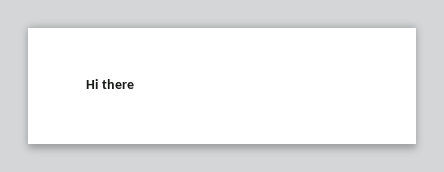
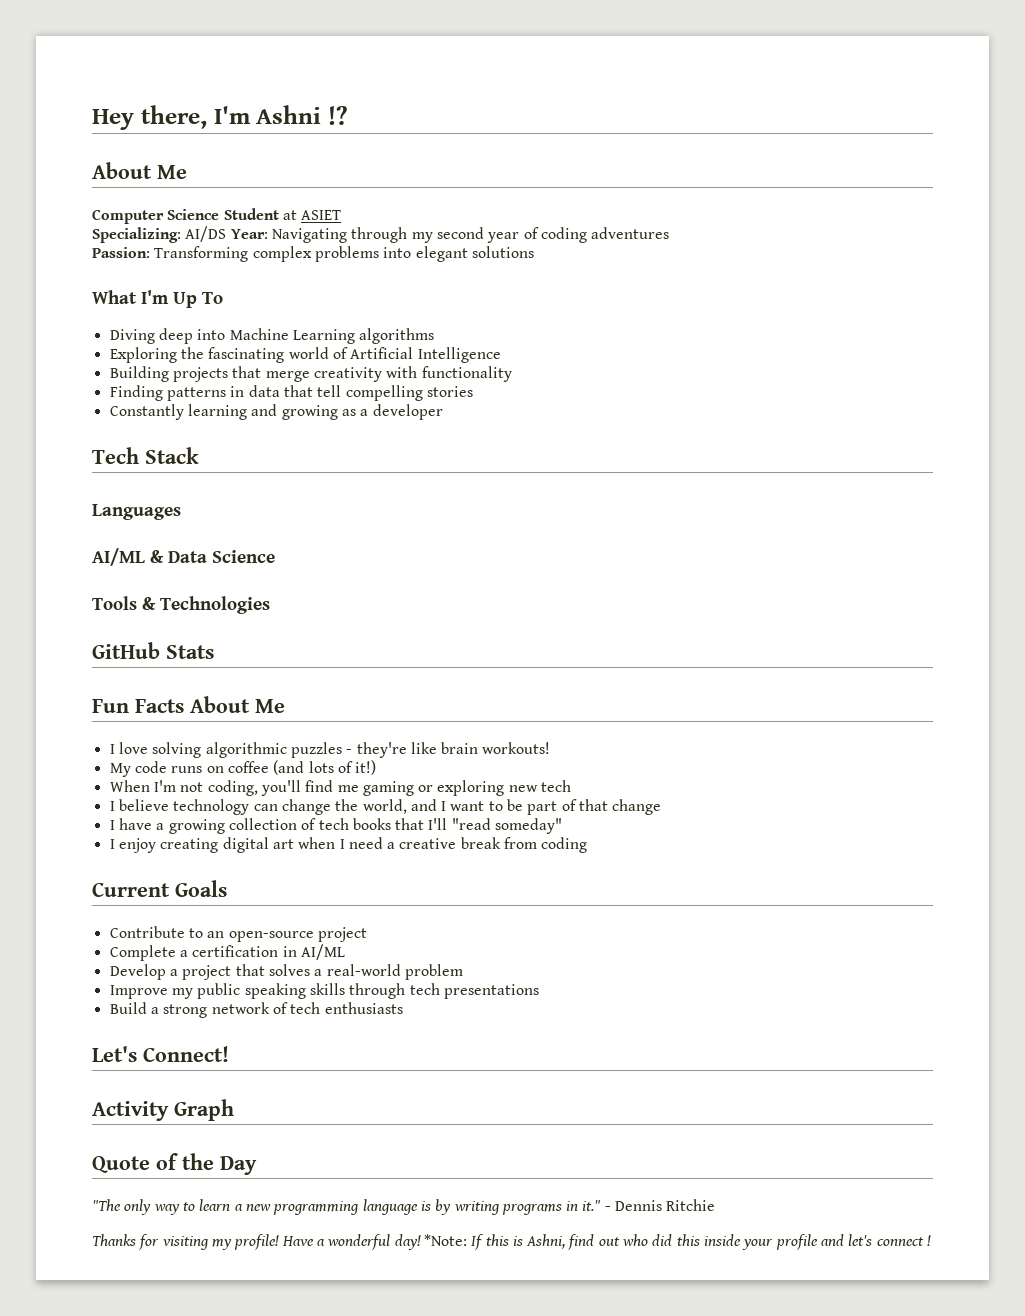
[86,79,134,89] Hi there -> [92,105,348,130] [92,162,187,179] [92,208,342,224] [92,226,670,243] [92,246,534,262] [92,290,223,308] [109,328,435,344] [109,347,501,363] [109,366,512,382] [109,385,473,401] [109,404,443,420] [92,447,199,464] [92,504,181,520] [92,548,275,566] [92,596,270,614] [92,642,214,659] [92,696,285,713] [109,742,551,758] [109,760,377,777] [109,780,572,796] [109,799,662,815] [109,818,563,834] [109,837,588,853] [92,880,227,897] [109,926,367,942] [109,944,345,961] [109,964,463,980] [109,983,539,999] [109,1002,403,1018] [92,1046,229,1062] [92,1099,234,1121] [92,1153,257,1175] [92,1199,716,1215] [92,1234,932,1250] Hey there, I'm Ashni !? // About Me // Computer Science Student at ASIET // Specializing: AI/DS Year: Navigating through my second year of coding adventures // Passion: Transforming complex problems into elegant solutions // What I'm Up To // Diving deep into Machine Learning algorithms // Exploring the fascinating world of Artificial Intelligence // Building projects that merge creativity with functionality // Finding patterns in data that tell compelling stories // Constantly learning and growing as a developer // Tech Stack // Languages // AI/ML & Data Science // Tools & Technologies // GitHub Stats // Fun Facts About Me // I love solving algorithmic puzzles - they're like brain workouts! // My code runs on coffee (and lots of it!) // When I'm not coding, you'll find me gaming or exploring new tech // I believe technology can change the world, and I want to be part of that change // I have a growing collection of tech books that I'll "read someday" // I enjoy creating digital art when I need a creative break from coding // Current Goals // Contribute to an open-source project // Complete a certification in AI/ML // Develop a project that solves a real-world problem // Improve my public speaking skills through tech presentations // Build a strong network of tech enthusiasts // Let's Connect! // Activity Graph // Quote of the Day // "The only way to learn a new programming language is by writing programs in it." - Dennis Ritchie // Thanks for visiting my profile! Have a wonderful day! *Note: If this is Ashni, find out who did this inside your profile and let's connect !

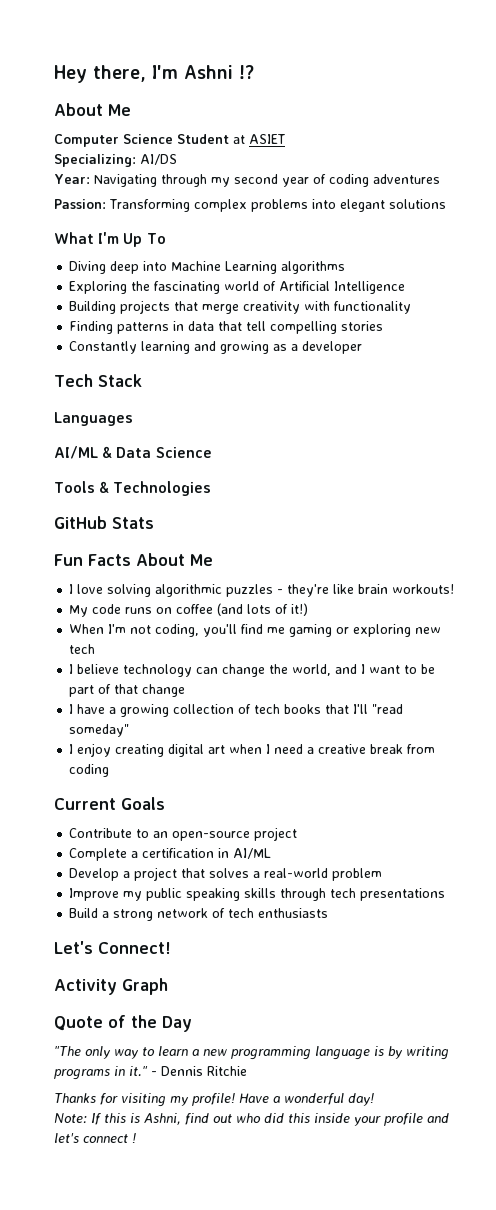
(227, 234) none -> (177, 159) //
[423,1234,467,1246] *Note: -> [54,1113,87,1124] // Note:

